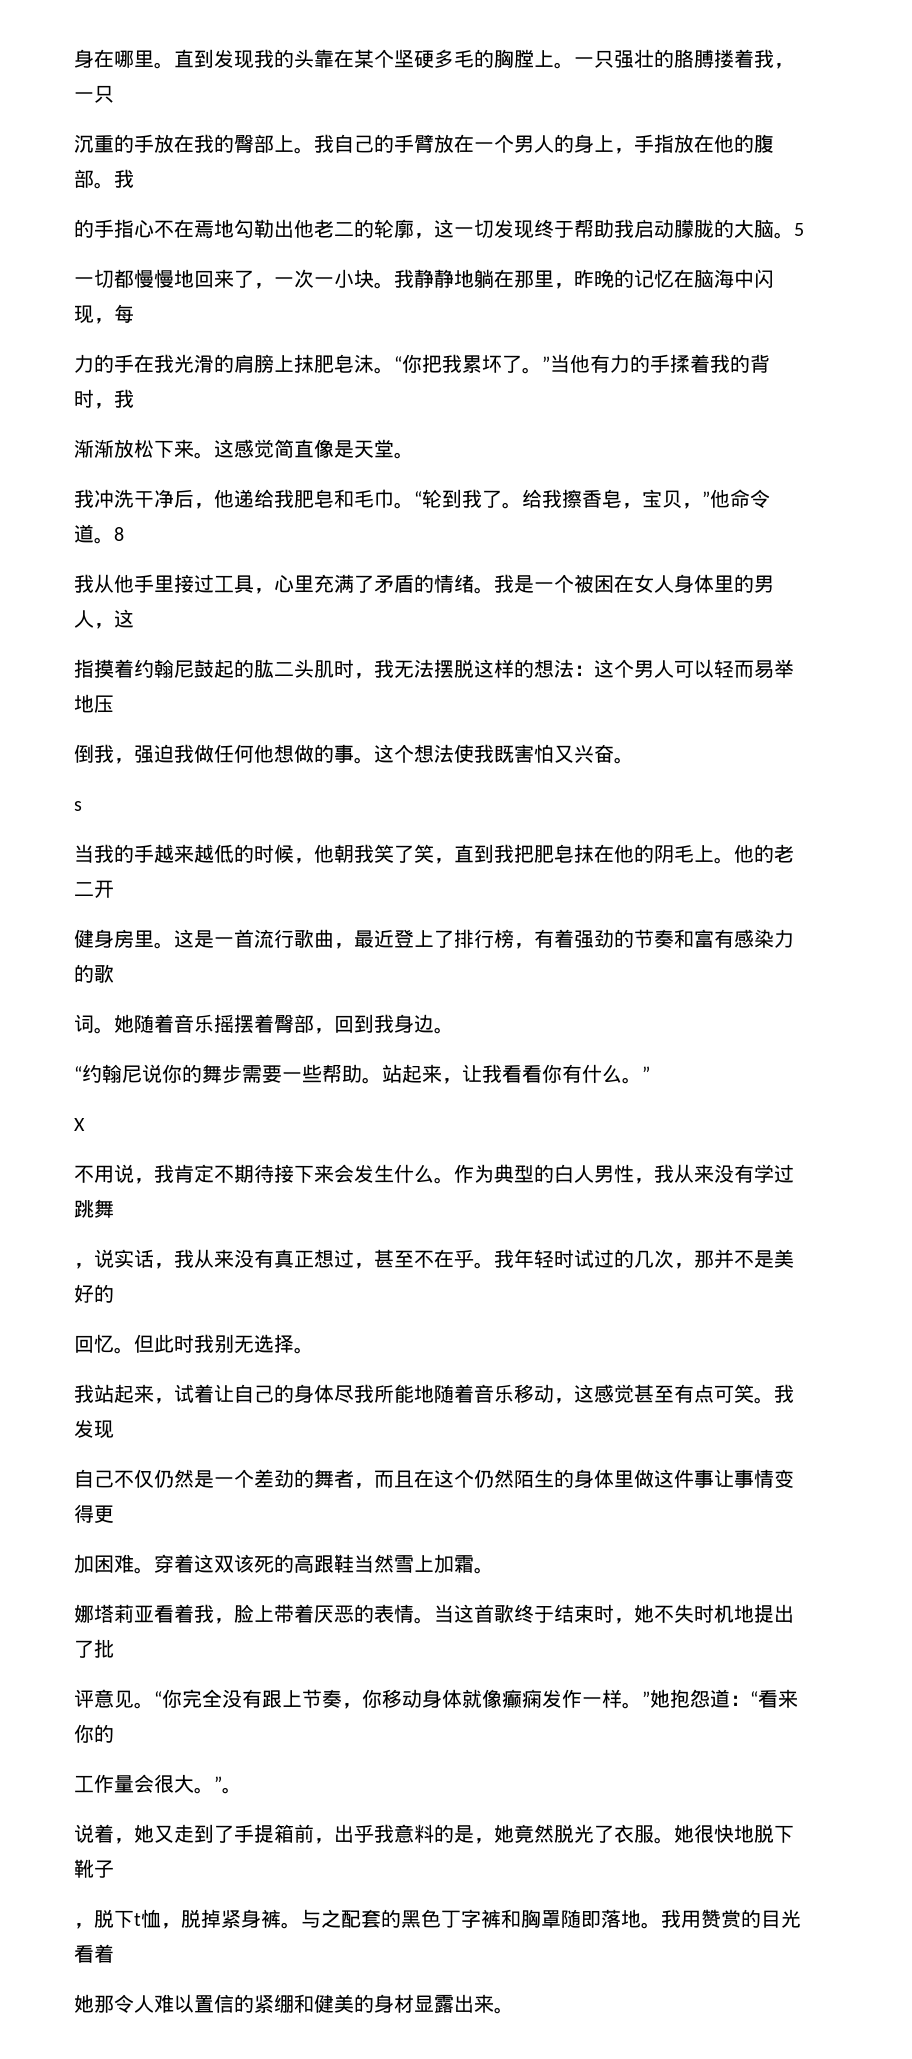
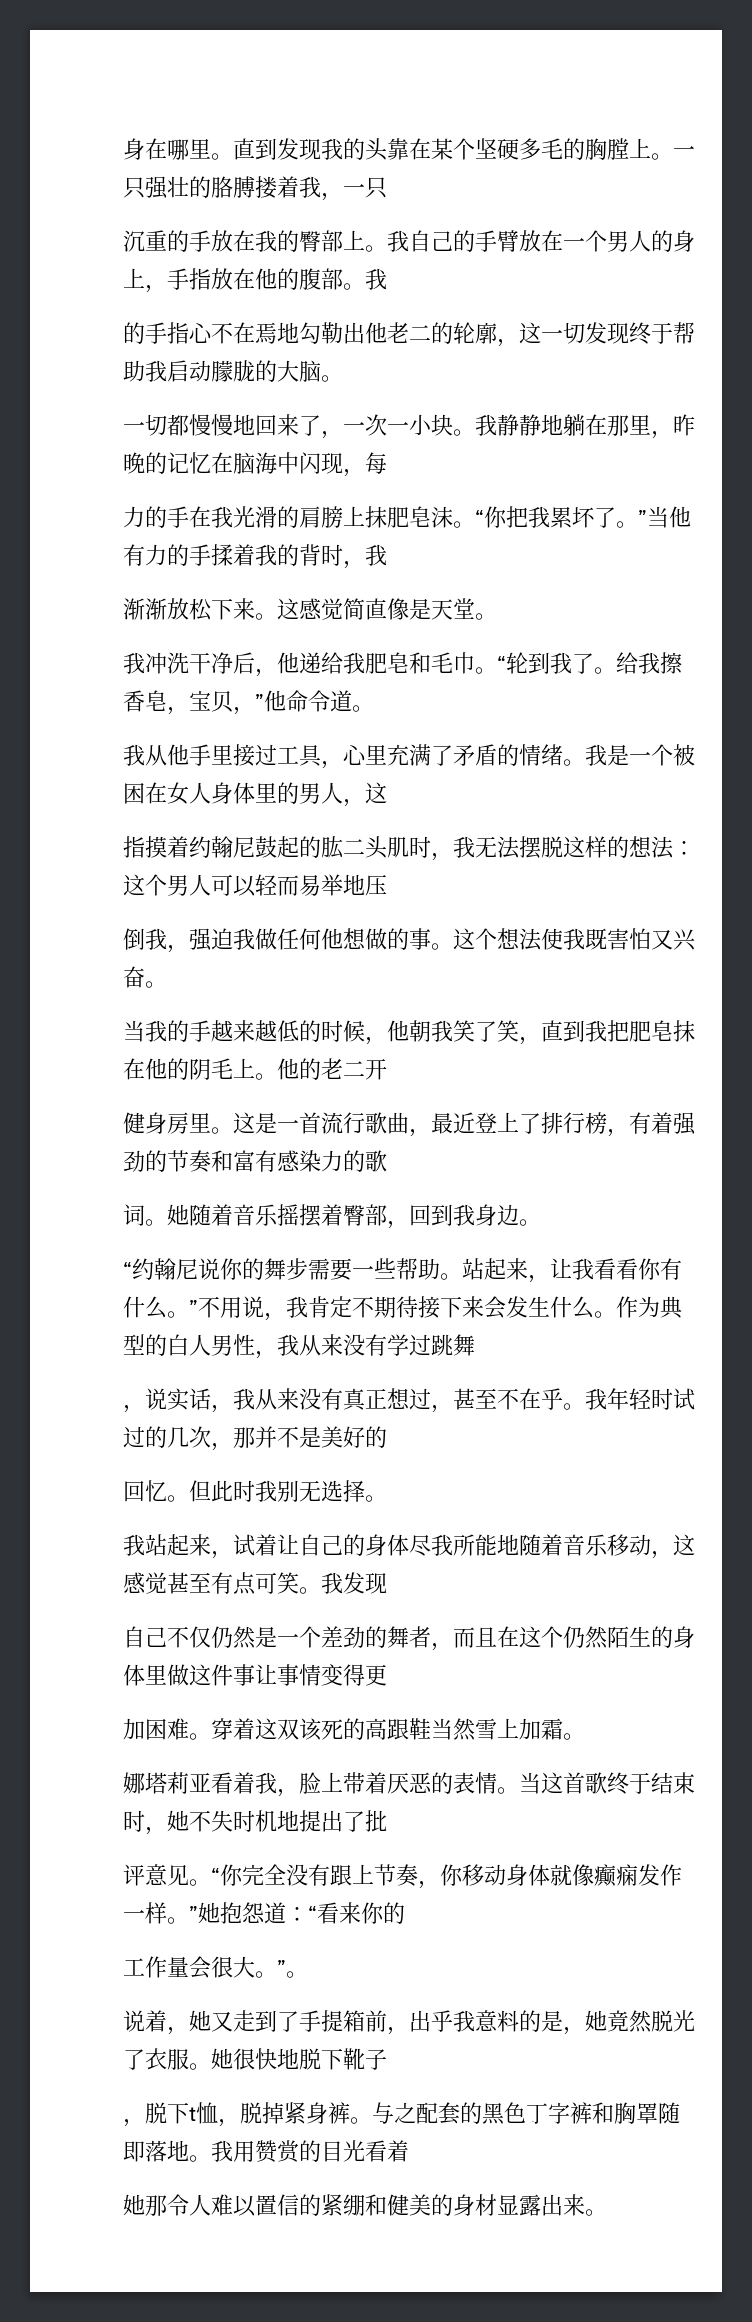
[794,223,804,236] 5 -> (343, 378) none
[114,527,124,541] 8 -> (374, 708) none
[74,801,82,811] // s -> (167, 984) none
[74,1118,85,1131] // X // -> (198, 1307) none

